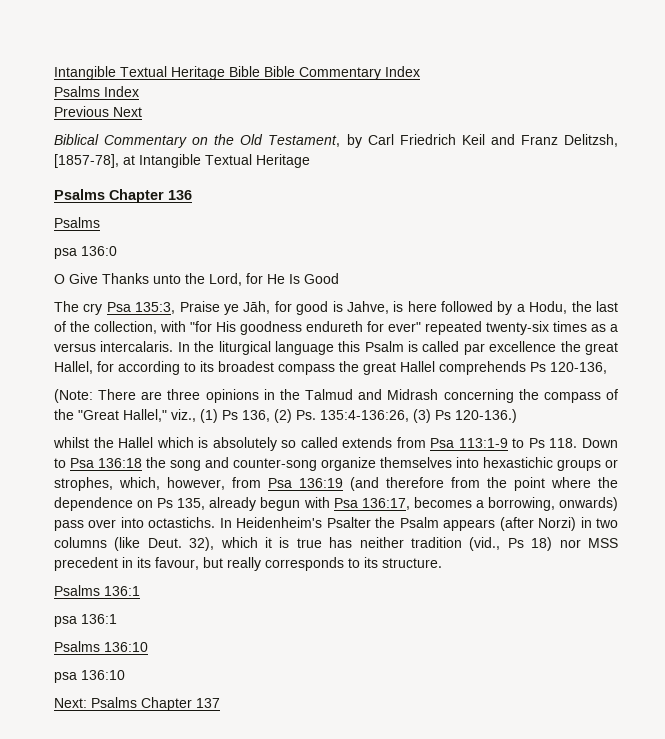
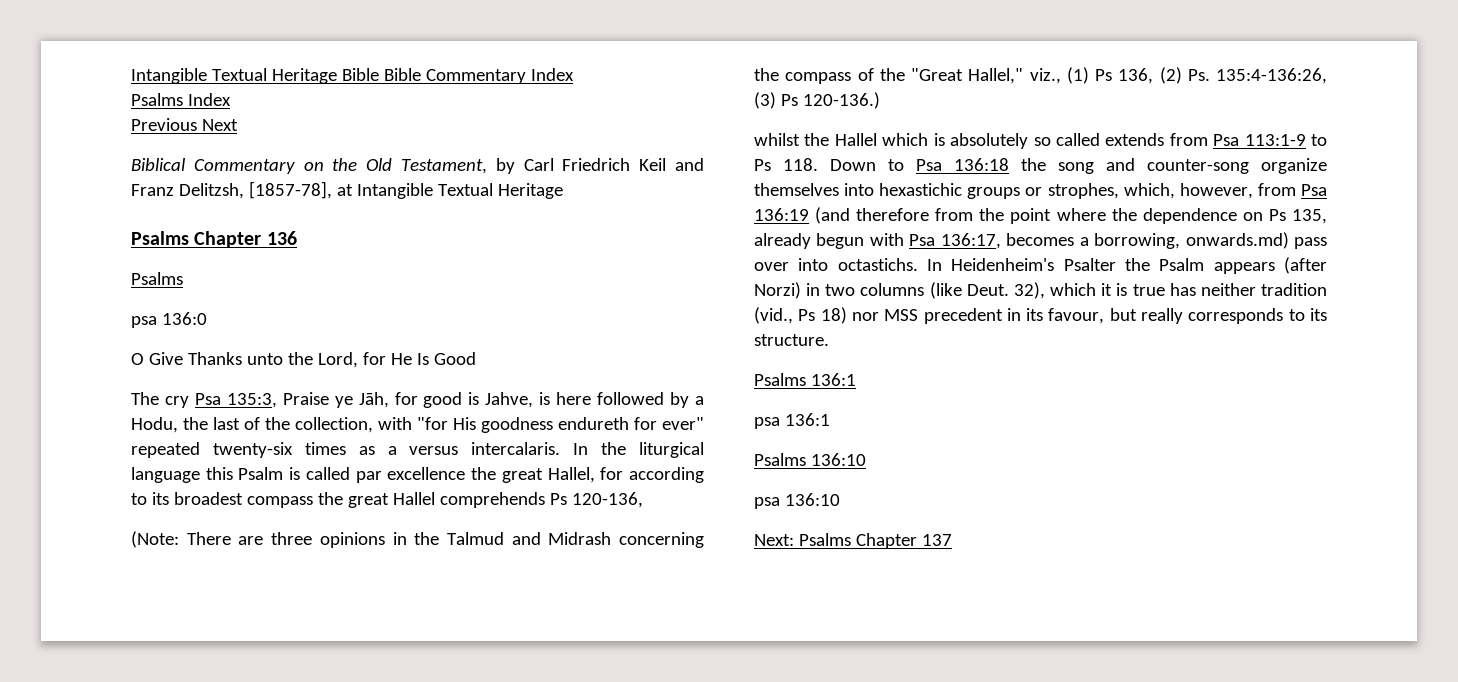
[558,497,618,511] onwards) -> [1185,232,1289,249] onwards.md)

